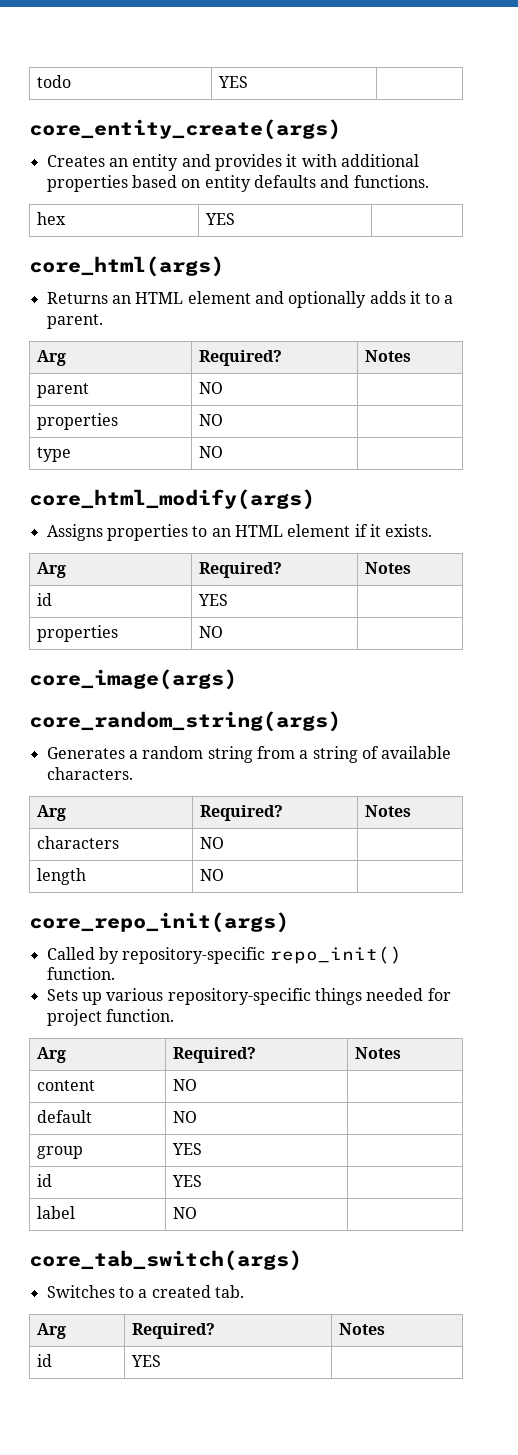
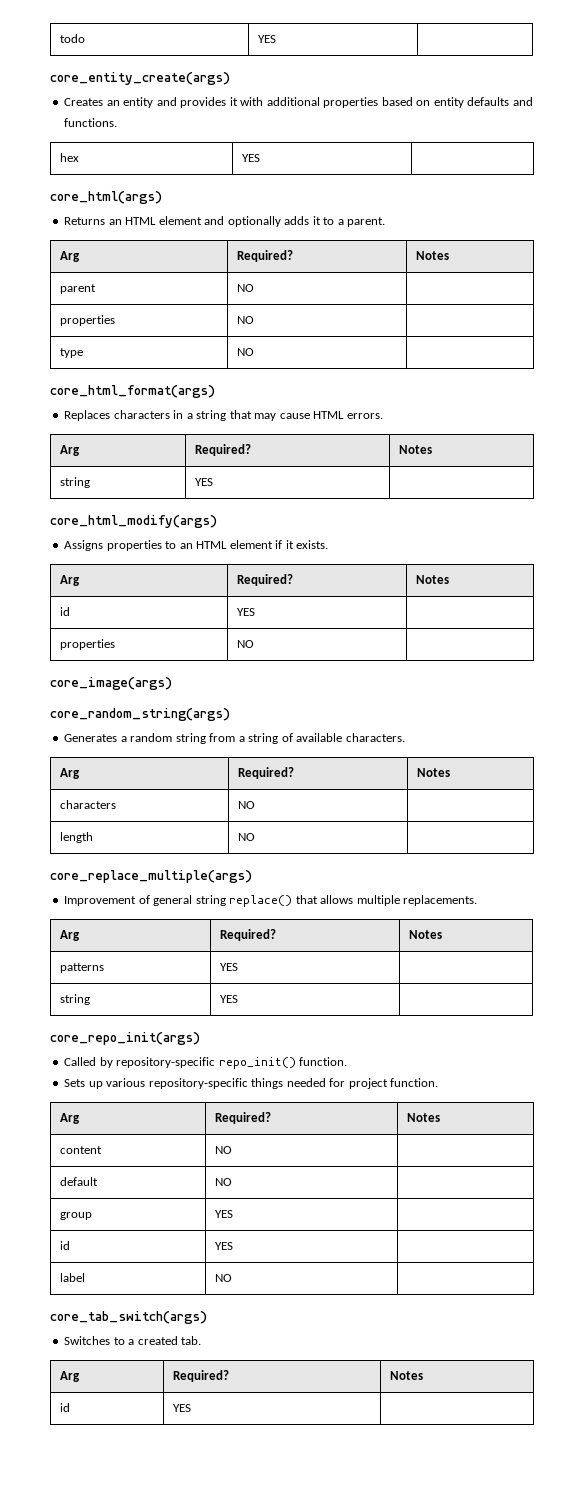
(223, 452) none -> [50,385,215,398] [64,410,383,421] [60,445,81,456] [195,444,252,456] [399,445,433,454] [60,477,91,488] [195,478,214,486] // core_html_format(args) // Replaces characters in a string that may cause HTML errors. // Arg | Required? | Notes // string | YES |
(224, 875) none -> [50,870,252,883] [64,895,478,907] [60,930,81,941] [220,929,277,941] [409,930,443,939] [60,963,105,973] [220,963,239,971] [60,994,91,1005] [220,995,239,1003] // core_replace_multiple(args) // Improvement of general string replace() that allows multiple replacements. // Arg | Required? | Notes // patterns | YES | // string | YES |

